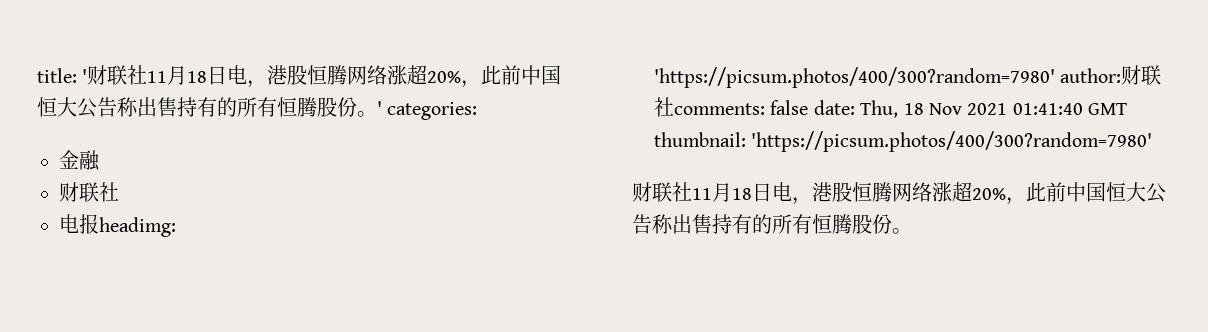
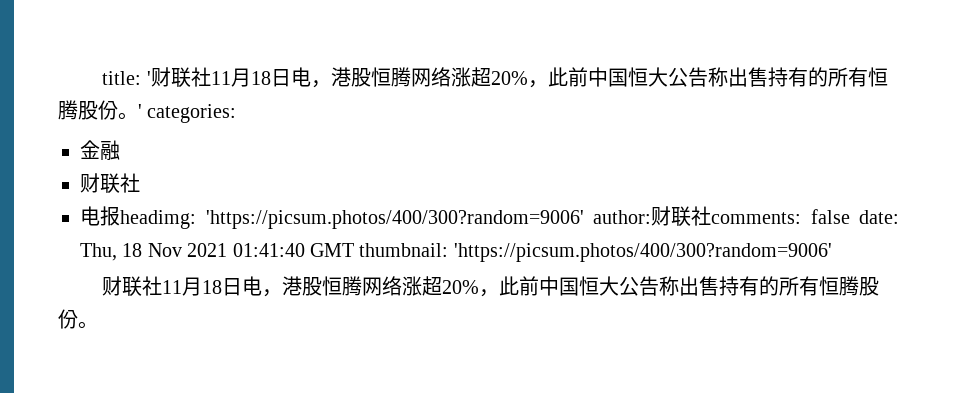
[654,67,1055,88] 'https://picsum.photos/400/300?random=7980' -> [205,210,584,229] 'https://picsum.photos/400/300?random=9006'
[751,131,1153,152] 'https://picsum.photos/400/300?random=7980' -> [453,243,832,262] 'https://picsum.photos/400/300?random=9006'

